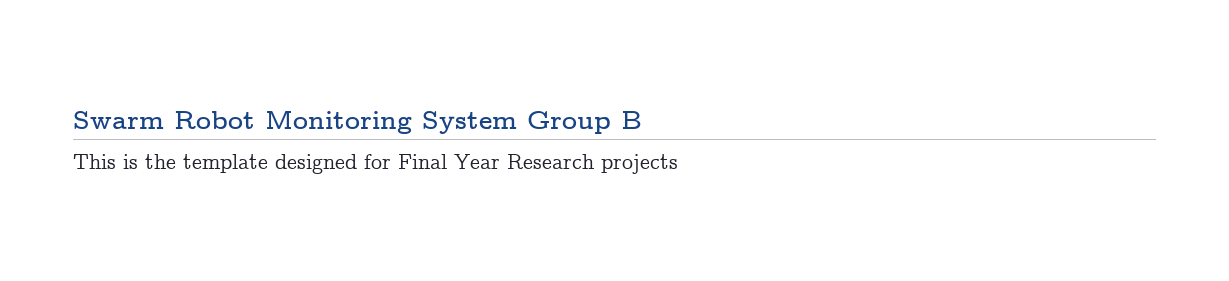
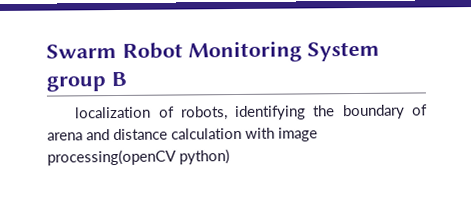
[527,111,611,134] Group -> [46,76,106,92] group
[73,154,678,174] This is the template designed for Final Year Research projects -> [75,104,428,121] [47,127,318,142] [47,149,230,166] localization of robots, identifying the boundary of arena and distance calculation with image processing(openCV python)

